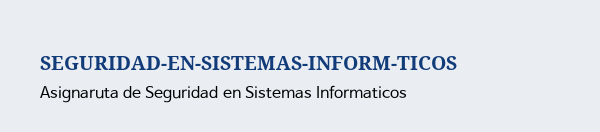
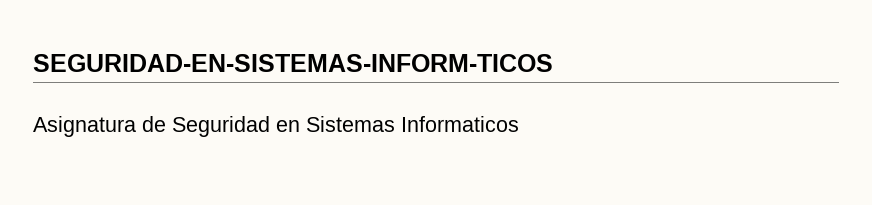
[40,86,119,103] Asignaruta -> [33,116,136,137] Asignatura

